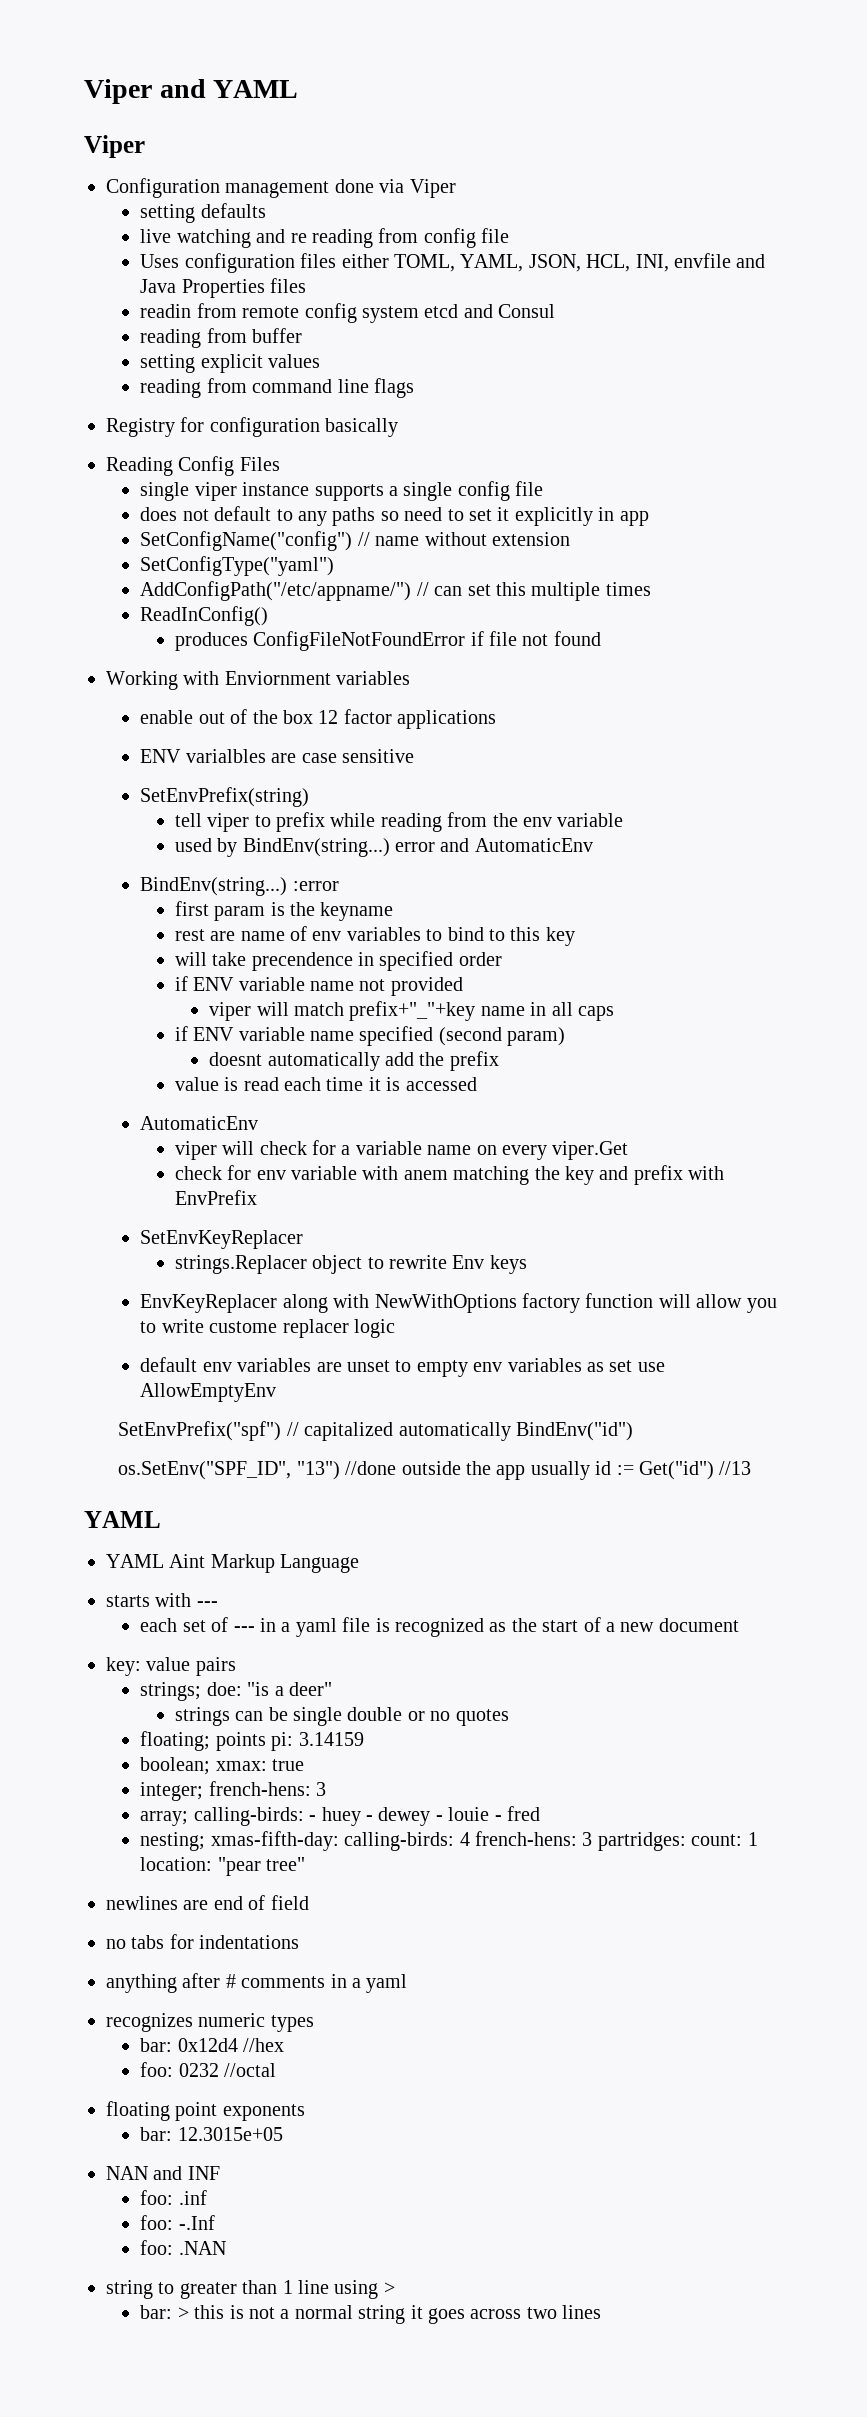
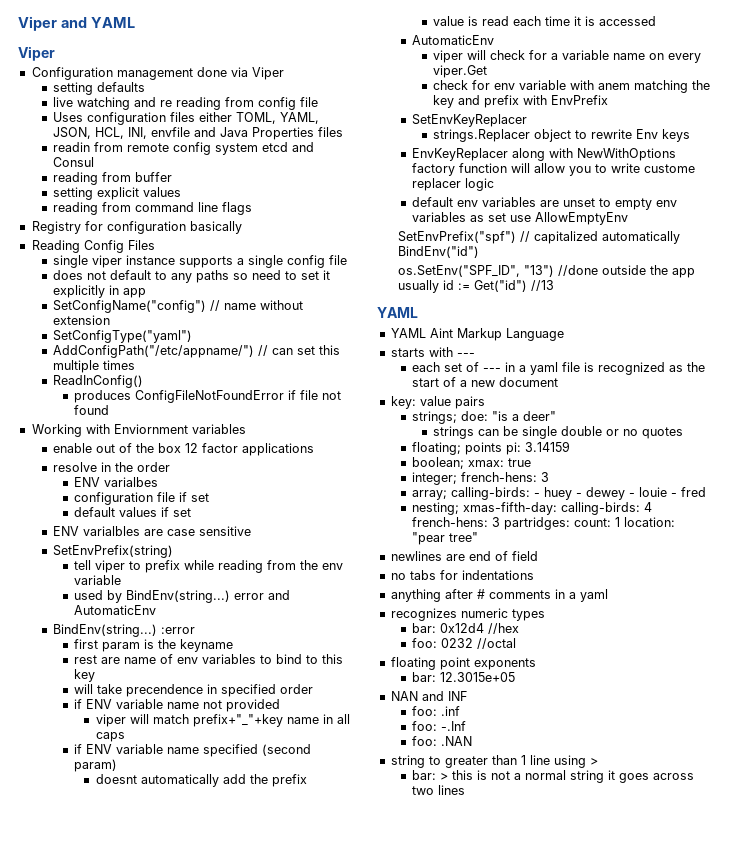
(497, 719) none -> [53,462,171,472] [74,477,159,487] [74,492,210,505] [74,507,192,517] // resolve in the order // ENV varialbes // configuration file if set // default values if set

